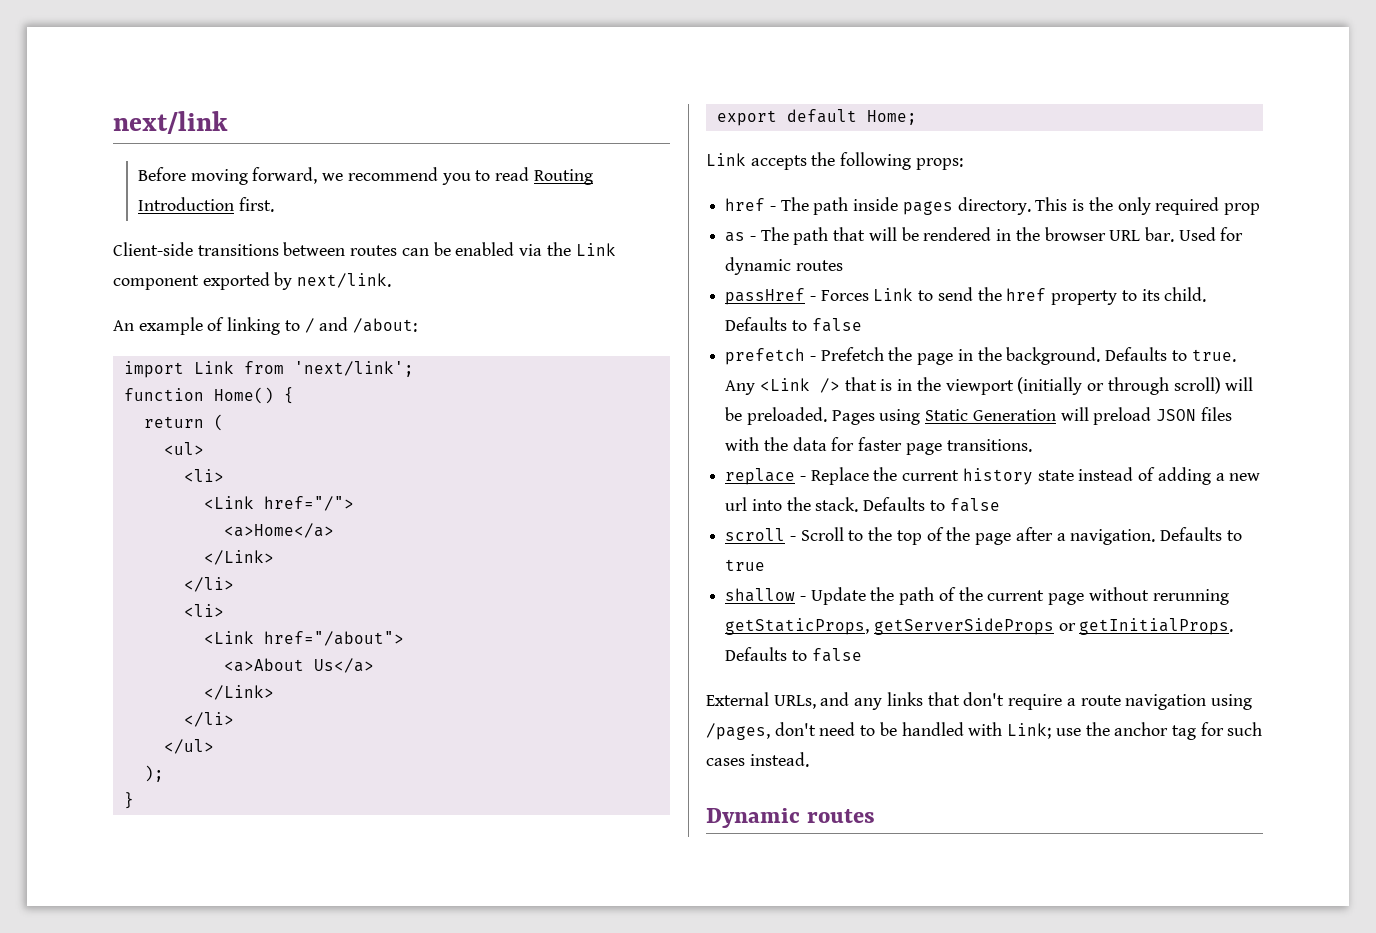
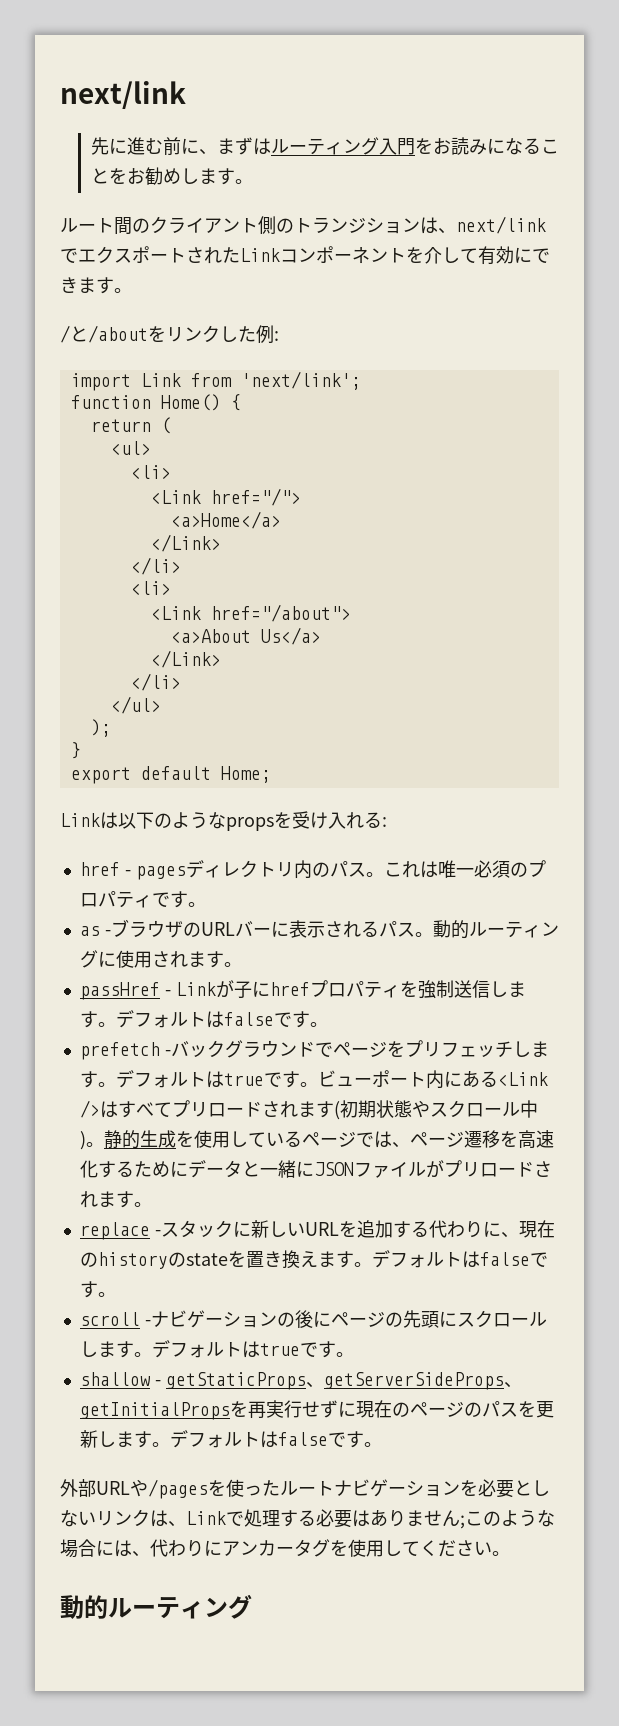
[137,167,593,185] [137,197,274,212] [113,242,616,256] [113,272,392,290] [113,317,418,335] Before moving forward, we recommend you to read Routing Introduction first. // Client-side transitions between routes can be enabled via the Link component exported by next/link. // An example of linking to / and /about: -> [90,137,559,155] [90,167,253,185] [60,216,546,235] [60,246,550,265] [60,277,132,294] [60,325,279,344] 先に進む前に、まずはルーティング入門をお読みになることをお勧めします。 // ルート間のクライアント側のトランジションは、next/linkでエクスポートされたLinkコンポーネントを介して有効にできます。 // /と/aboutをリンクした例:
[750,152,963,170] [725,197,1260,215] [725,227,1244,245] [725,257,843,275] [725,287,1207,305] [725,317,862,332] accepts the following props: // href - The path inside pages directory. This is the only required prop // as - The path that will be rendered in the browser URL bar. Used for dynamic routes // passHref - Forces Link to send the href property to its child. Defaults to false -> [100,811,387,831] [79,860,546,880] [79,891,206,908] [79,919,559,939] [79,950,242,968] [79,980,526,1000] [79,1010,328,1028] は以下のようなpropsを受け入れる: // href - pagesディレクトリ内のパス。これは唯一必須のプロパティです。 // as -ブラウザのURLバーに表示されるパス。動的ルーティングに使用されます。 // passHref - Linkが子にhrefプロパティを強制送信します。デフォルトはfalseです。
[820,347,1236,365] [725,377,1254,395] [725,407,1232,425] [725,437,1032,455] [725,467,1261,485] [725,497,1000,512] Prefetch the page in the background. Defaults to true. Any <Link /> that is in the viewport (initially or through scroll) will be preloaded. Pages using Static Generation will preload JSON files with the data for faster page transitions. // replace - Replace the current history state instead of adding a new url into the stack. Defaults to false -> [170,1040,549,1058] [79,1070,548,1089] [79,1100,538,1120] [79,1130,554,1150] [79,1160,552,1178] [79,1191,152,1208] [79,1220,555,1240] [79,1250,548,1269] [79,1281,116,1298] バックグラウンドでページをプリフェッチします。デフォルトはtrueです。ビューポート内にある<Link />はすべてプリロードされます(初期状態やスクロール中)。静的生成を使用しているページでは、ページ遷移を高速化するためにデータと一緒にJSONファイルがプリロードされます。 // replace -スタックに新しいURLを追加する代わりに、現在のhistoryのstateを置き換えます。デフォルトはfalseです。
[800,527,1242,545] [725,559,766,571] Scroll to the top of the page after a navigation. Defaults to true -> [150,1310,547,1328] [79,1340,354,1358] ナビゲーションの後にページの先頭にスクロールします。デフォルトはtrueです。
[810,587,1229,605] [725,618,1234,635] [725,647,862,662] [706,692,1252,710] [706,722,1263,740] [706,752,809,767] [706,808,875,828] Update the path of the current page without rerunning getStaticProps, getServerSideProps or getInitialProps. Defaults to false // External URLs, and any links that don't require a route navigation using /pages, don't need to be handled with Link; use the anchor tag for such cases instead. // Dynamic routes -> [165,1372,522,1390] [79,1400,554,1420] [79,1430,382,1448] [60,1479,550,1499] [60,1509,555,1529] [60,1539,510,1558] [60,1594,252,1619] getStaticProps、getServerSideProps、getInitialPropsを再実行せずに現在のページのパスを更新します。デフォルトはfalseです。 // 外部URLや/pagesを使ったルートナビゲーションを必要としないリンクは、Linkで処理する必要はありません;このような場合には、代わりにアンカータグを使用してください。 // 動的ルーティング

